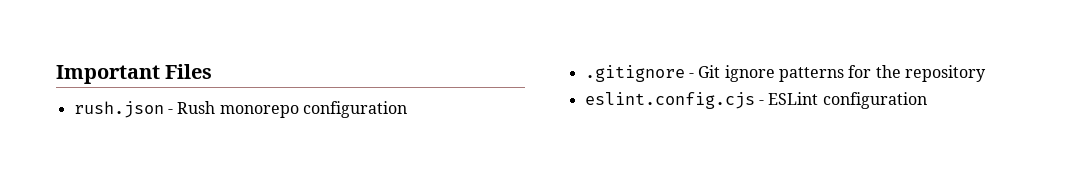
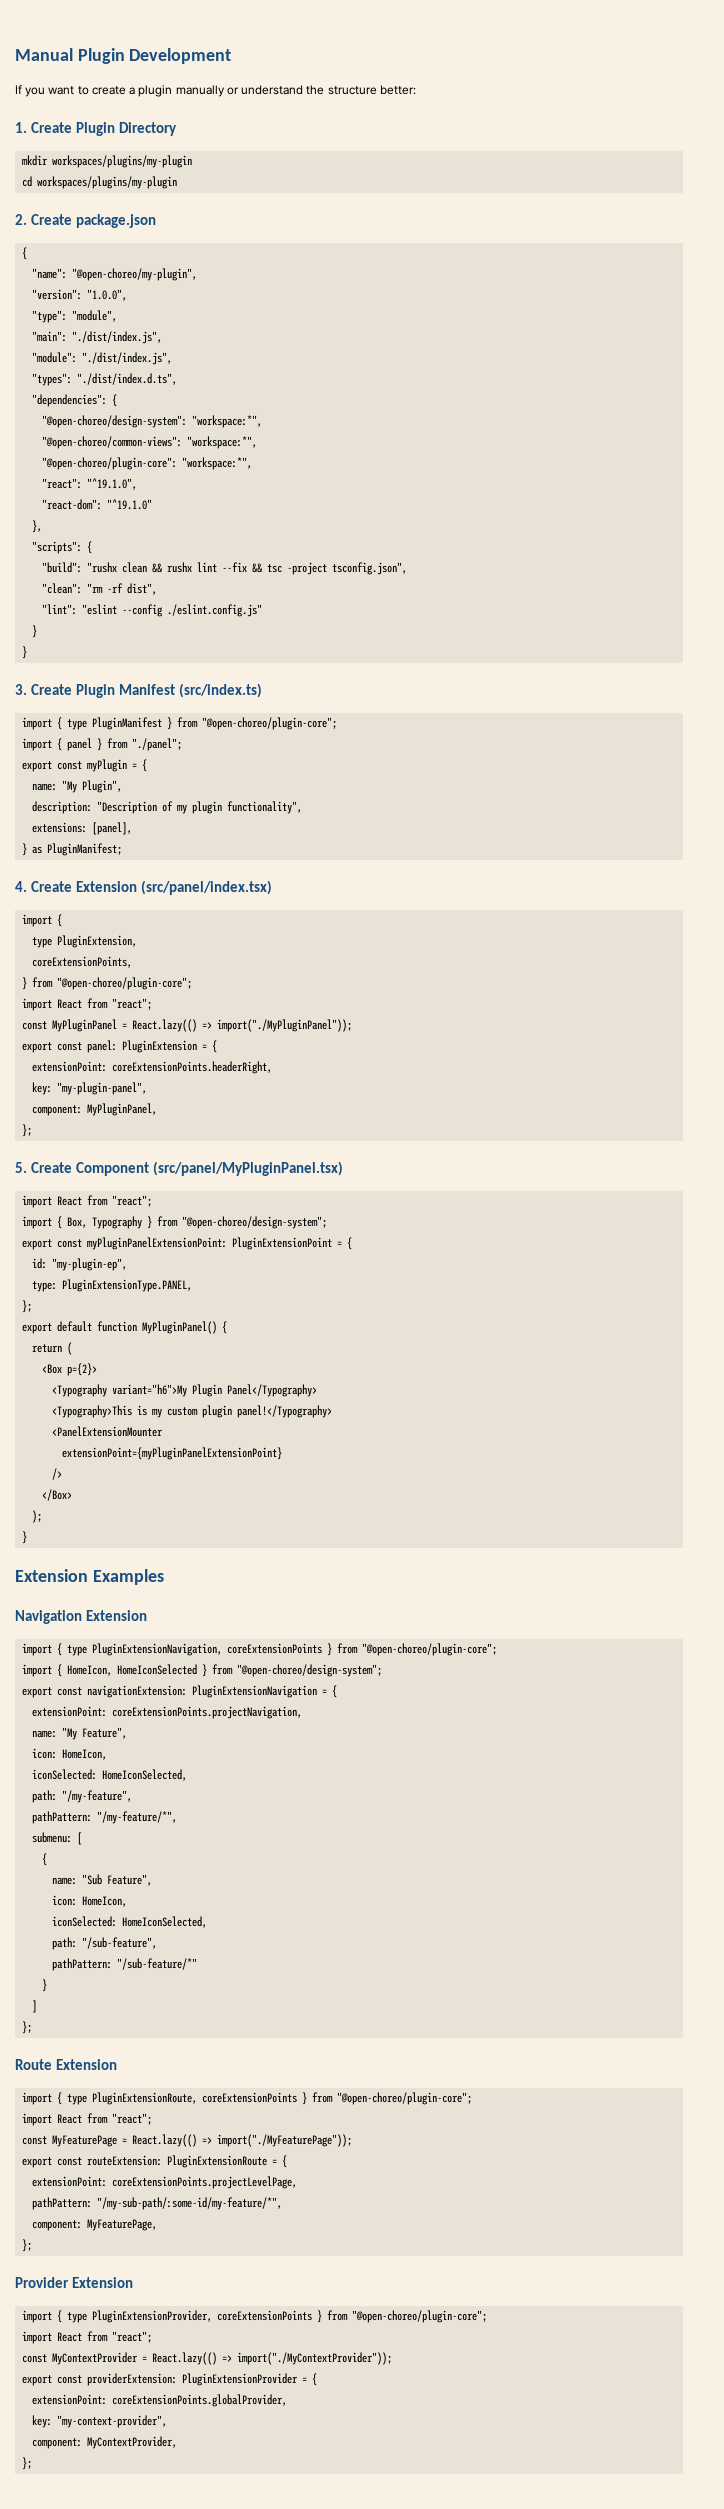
[56,64,213,84] [73,101,407,118] [584,65,986,82] [584,92,927,109] Important Files // rush.json - Rush monorepo configuration // .gitignore - Git ignore patterns for the repository // eslint.config.cjs - ESLint configuration -> [15,48,232,64] [15,85,416,97] [15,122,178,136] [22,155,193,168] [22,176,178,189] [15,214,157,228] [22,247,28,260] [32,268,198,281] [32,289,128,301] [32,310,118,323] [32,331,163,344] [32,352,173,365] [32,373,178,386] [32,394,118,407] [42,415,263,428] [42,436,258,449] [42,457,253,470] [42,478,138,490] [42,499,153,510] [32,520,43,533] [32,541,93,554] [42,562,408,575] [42,583,158,595] [42,604,263,617] [32,625,38,638] [22,646,28,659] [15,683,263,698] [22,717,338,730] [22,738,183,751] [22,759,148,772] [32,780,123,793] [32,801,303,814] [32,822,133,835] [22,843,123,856] [15,880,273,895] [22,914,63,927] [32,935,138,948] [32,956,133,968] [22,977,193,990] [22,998,153,1011] [22,1019,353,1032] [22,1040,218,1053] [32,1061,273,1074] [32,1082,148,1095] [32,1103,158,1116] [22,1124,33,1137] [15,1161,344,1176] [22,1195,153,1208] [22,1216,328,1229] [22,1237,353,1250] [32,1258,128,1271] [32,1279,193,1292] [22,1300,33,1313] [22,1321,228,1334] [32,1342,73,1355] [42,1363,98,1376] [52,1384,318,1397] [52,1405,333,1418] [52,1426,164,1437] [62,1447,283,1460] [52,1468,63,1480] [42,1489,73,1501] [32,1510,43,1523] [22,1531,28,1544] [15,1569,164,1585] [15,1610,148,1624] [22,1643,498,1656] [22,1664,383,1677] [22,1685,338,1698] [32,1706,303,1719] [32,1727,128,1740] [32,1748,108,1760] [32,1769,188,1781] [32,1790,133,1803] [32,1811,178,1824] [32,1832,83,1845] [42,1853,48,1866] [52,1874,153,1886] [52,1895,128,1907] [52,1916,208,1928] [52,1937,158,1950] [52,1958,198,1971] [42,1979,48,1992] [32,2000,38,2013] [22,2021,33,2034] [15,2059,118,2070] [22,2092,473,2105] [22,2113,153,2126] [22,2134,353,2147] [22,2155,288,2168] [32,2176,298,2189] [32,2197,283,2210] [32,2219,158,2231] [22,2239,33,2252] [15,2277,134,2288] [22,2310,488,2323] [22,2331,153,2344] [22,2352,393,2365] [22,2373,318,2386] [32,2394,288,2407] [32,2415,168,2428] [32,2436,178,2449] [22,2457,33,2470] Manual Plugin Development // If you want to create a plugin manually or understand the structure better: // 1. Create Plugin Directory // mkdir workspaces/plugins/my-plugin // cd workspaces/plugins/my-plugin // 2. Create package.json // { // "name": "@open-choreo/my-plugin", // "version": "1.0.0", // "type": "module", // "main": "./dist/index.js", // "module": "./dist/index.js", // "types": "./dist/index.d.ts", // "dependencies": { // "@open-choreo/design-system": "workspace:*", // "@open-choreo/common-views": "workspace:*", // "@open-choreo/plugin-core": "workspace:*", // "react": "^19.1.0", // "react-dom": "^19.1.0" // }, // "scripts": { // "build": "rushx clean && rushx lint --fix && tsc -project tsconfig.json", // "clean": "rm -rf dist", // "lint": "eslint --config ./eslint.config.js" // } // } // 3. Create Plugin Manifest (src/index.ts) // import { type PluginManifest } from "@open-choreo/plugin-core"; // import { panel } from "./panel"; // export const myPlugin = { // name: "My Plugin", // description: "Description of my plugin functionality", // extensions: [panel], // } as PluginManifest; // 4. Create Extension (src/panel/index.tsx) // import { // type PluginExtension, // coreExtensionPoints, // } from "@open-choreo/plugin-core"; // import React from "react"; // const MyPluginPanel = React.lazy(() => import("./MyPluginPanel")); // export const panel: PluginExtension = { // extensionPoint: coreExtensionPoints.headerRight, // key: "my-plugin-panel", // component: MyPluginPanel, // }; // 5. Create Component (src/panel/MyPluginPanel.tsx) // import React from "react"; // import { Box, Typography } from "@open-choreo/design-system"; // export const myPluginPanelExtensionPoint: PluginExtensionPoint = { // id: "my-plugin-ep", // type: PluginExtensionType.PANEL, // }; // export default function MyPluginPanel() { // return ( // <Box p={2}> // <Typography variant="h6">My Plugin Panel</Typography> // <Typography>This is my custom plugin panel!</Typography> // <PanelExtensionMounter // extensionPoint={myPluginPanelExtensionPoint} // /> // </Box> // ); // } // Extension Examples // Navigation Extension // import { type PluginExtensionNavigation, coreExtensionPoints } from "@open-choreo/plugin-core"; // import { HomeIcon, HomeIconSelected } from "@open-choreo/design-system"; // export const navigationExtension: PluginExtensionNavigation = { // extensionPoint: coreExtensionPoints.projectNavigation, // name: "My Feature", // icon: HomeIcon, // iconSelected: HomeIconSelected, // path: "/my-feature", // pathPattern: "/my-feature/*", // submenu: [ // { // name: "Sub Feature", // icon: HomeIcon, // iconSelected: HomeIconSelected, // path: "/sub-feature", // pathPattern: "/sub-feature/*" // } // ] // }; // Route Extension // import { type PluginExtensionRoute, coreExtensionPoints } from "@open-choreo/plugin-core"; // import React from "react"; // const MyFeaturePage = React.lazy(() => import("./MyFeaturePage")); // export const routeExtension: PluginExtensionRoute = { // extensionPoint: coreExtensionPoints.projectLevelPage, // pathPattern: "/my-sub-path/:some-id/my-feature/*", // component: MyFeaturePage, // }; // Provider Extension // import { type PluginExtensionProvider, coreExtensionPoints } from "@open-choreo/plugin-core"; // import React from "react"; // const MyContextProvider = React.lazy(() => import("./MyContextProvider")); // export const providerExtension: PluginExtensionProvider = { // extensionPoint: coreExtensionPoints.globalProvider, // key: "my-context-provider", // component: MyContextProvider, // };

